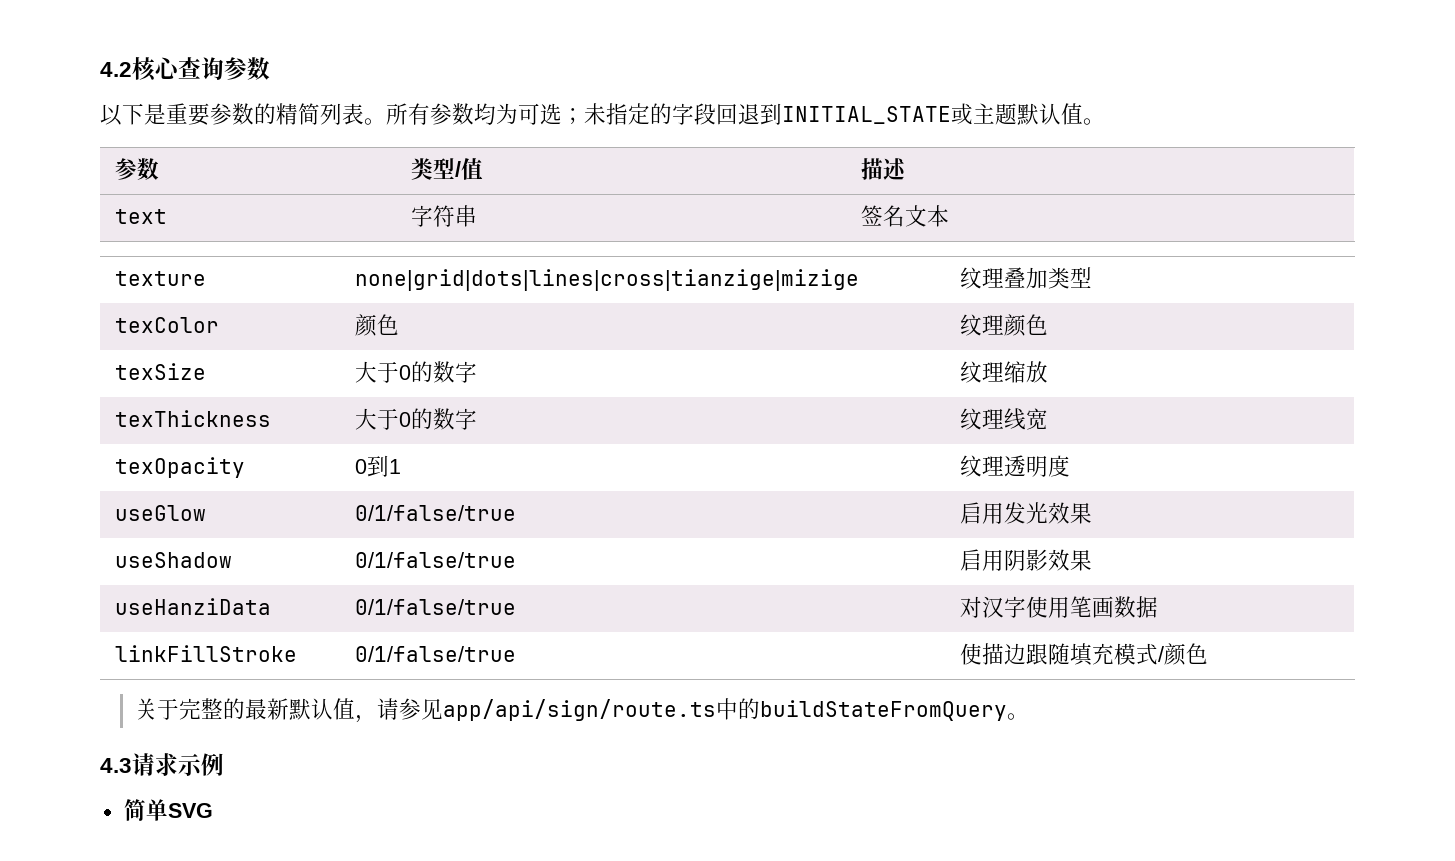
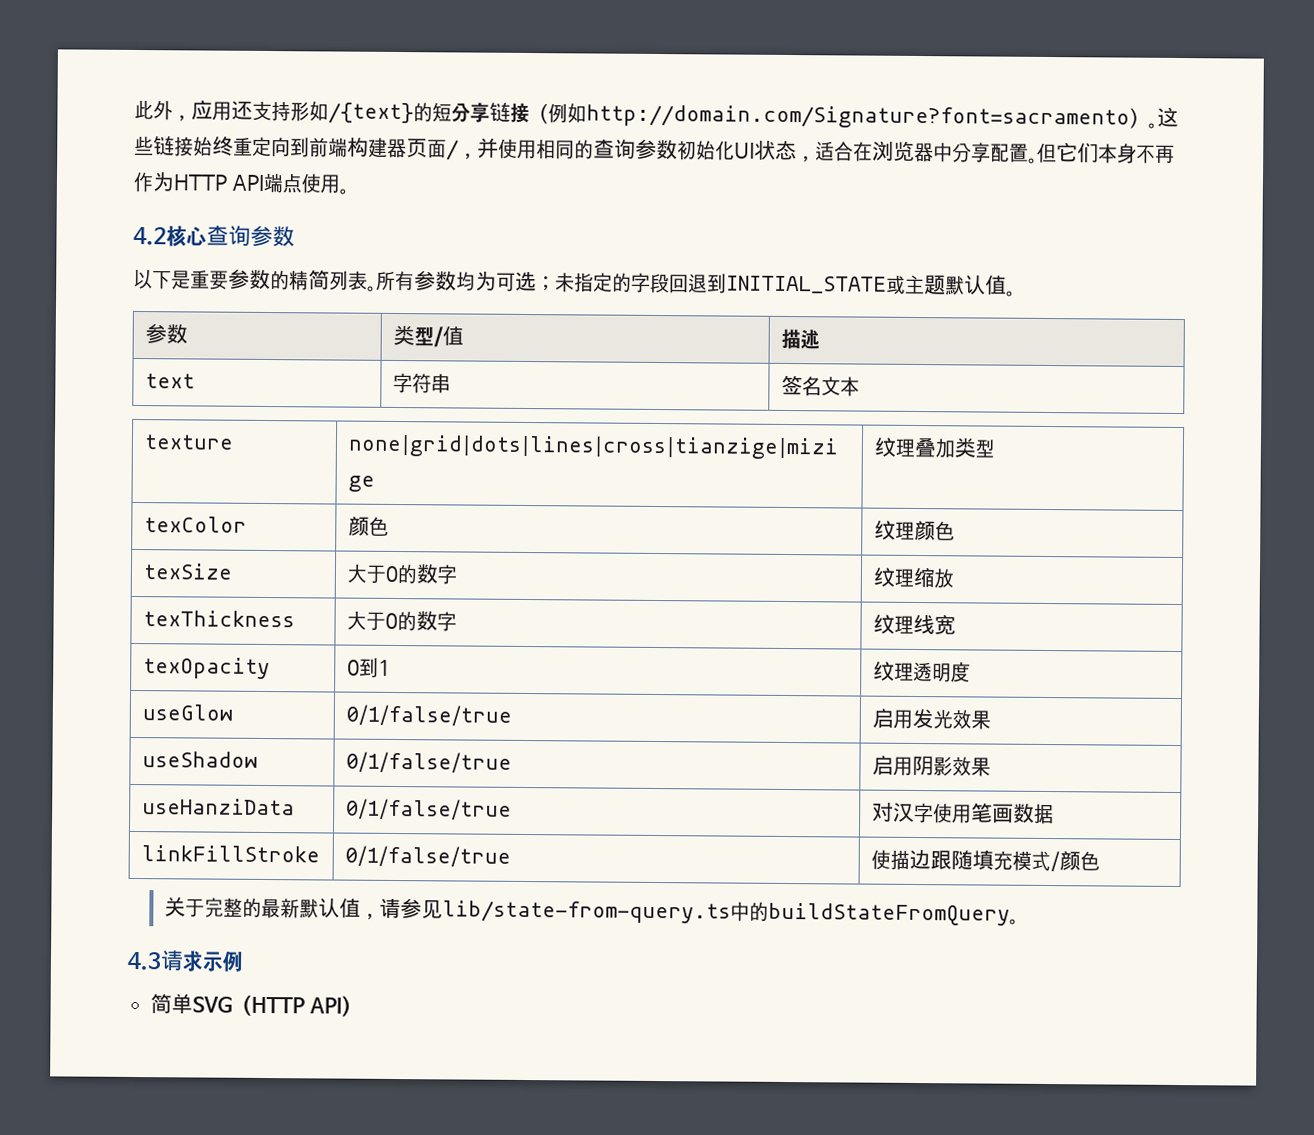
(100, 69) none -> [134,99,1179,130] [134,135,1175,164] [133,171,349,195] 此外，应用还支持形如/{text}的短分享链接（例如http://domain.com/Signature?font=sacramento）。这些链接始终重定向到前端构建器页面/，并使用相同的查询参数初始化UI状态，适合在浏览器中分享配置。但它们本身不再作为HTTP API端点使用。 //
[442,699,716,721] app/api/sign/route.ts -> [442,900,732,924] lib/state-from-query.ts
(213, 810) none -> [232,994,361,1017] （HTTP API）

